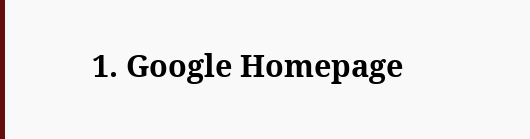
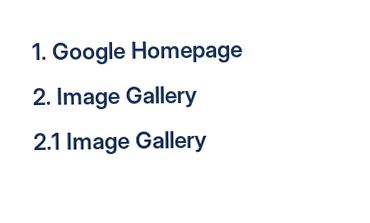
(404, 69) none -> [32,85,198,110] [33,130,208,155] // 2. Image Gallery // 2.1 Image Gallery

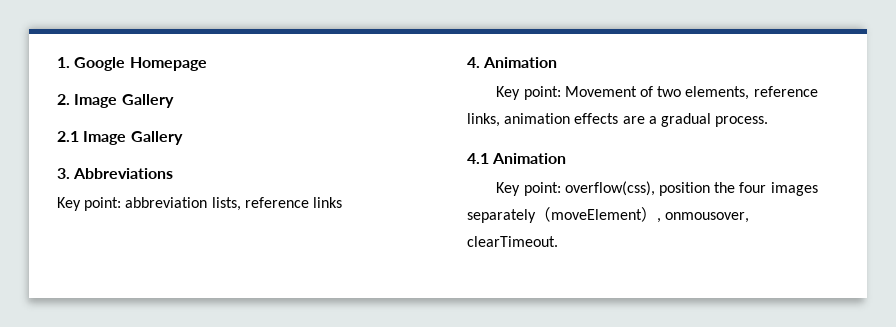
(208, 142) none -> [57,168,174,179] [57,197,342,211] [467,57,558,68] [496,86,818,100] [467,113,769,127] [467,153,567,164] [496,181,818,196] [467,207,750,223] [467,236,558,247] // 3. Abbreviations // Key point: abbreviation lists, reference links // 4. Animation // Key point: Movement of two elements, reference links, animation effects are a gradual process. // 4.1 Animation // Key point: overflow(css), position the four images separately（moveElement）, onmousover, clearTimeout.

